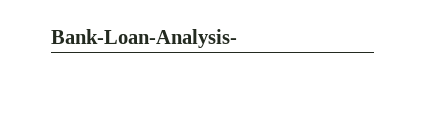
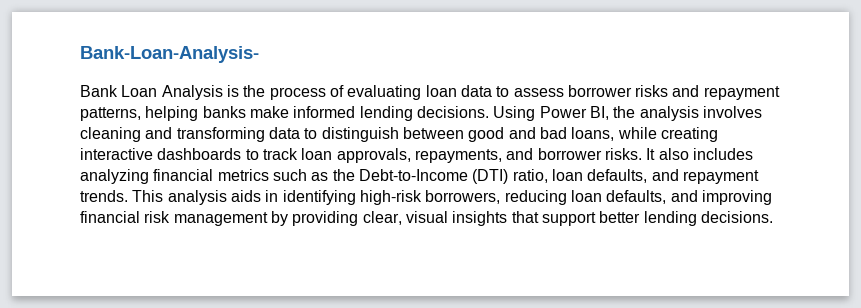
(237, 38) none -> [80,85,780,100] [80,106,762,121] [80,127,718,142] [80,148,753,163] [80,169,759,184] [80,190,772,205] [80,211,773,226] // Bank Loan Analysis is the process of evaluating loan data to assess borrower risks and repayment patterns, helping banks make informed lending decisions. Using Power BI, the analysis involves cleaning and transforming data to distinguish between good and bad loans, while creating interactive dashboards to track loan approvals, repayments, and borrower risks. It also includes analyzing financial metrics such as the Debt-to-Income (DTI) ratio, loan defaults, and repayment trends. This analysis aids in identifying high-risk borrowers, reducing loan defaults, and improving financial risk management by providing clear, visual insights that support better lending decisions.

